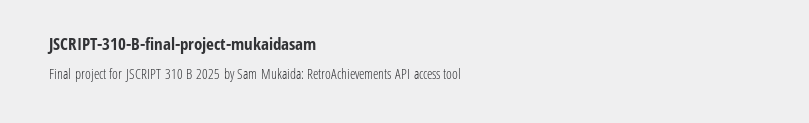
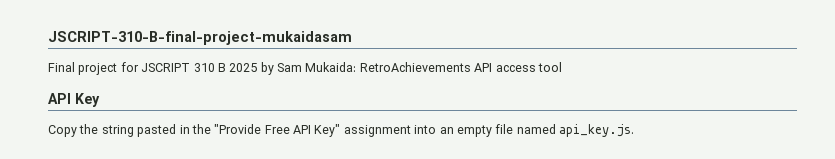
(462, 73) none -> [48,93,100,107] [48,124,634,137] // API Key // Copy the string pasted in the "Provide Free API Key" assignment into an empty file named api_key.js.

